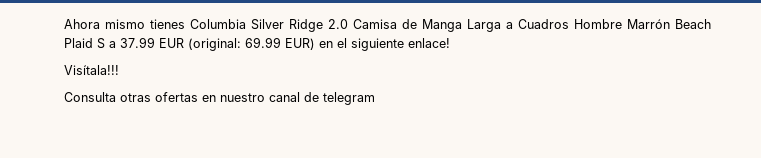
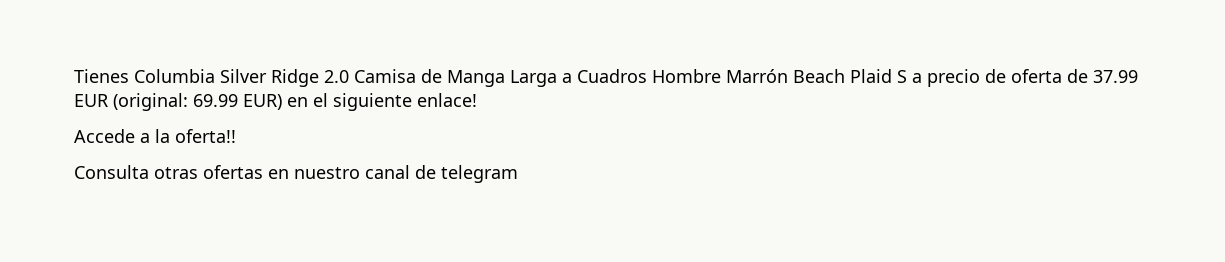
[64,19,185,29] Ahora mismo tienes -> [74,69,129,83] Tienes
(116, 44) none -> [927,69,1088,87] precio de oferta de
[64,65,119,75] Visítala!!! -> [74,129,236,143] Accede a la oferta!!

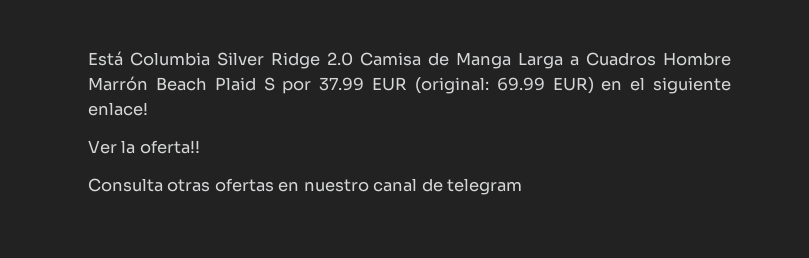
[74,69,129,83] Tienes -> [88,51,123,66] Está
[912,69,1088,87] a precio de oferta de -> [282,80,312,94] por
[74,129,150,143] Accede a -> [88,140,117,154] Ver

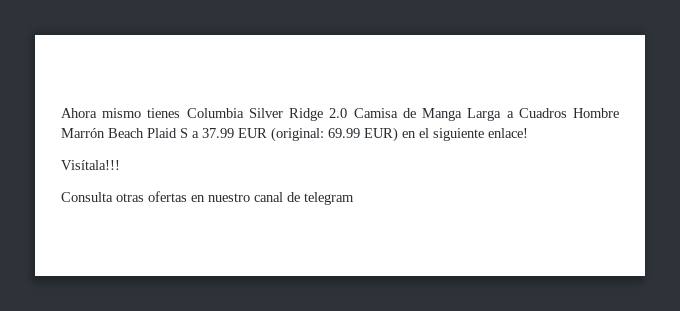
[88,51,123,66] Está -> [61,108,181,118] Ahora mismo tienes
[282,80,312,94] por -> [192,131,199,138] a
[88,140,200,154] Ver la oferta!! -> [61,160,120,170] Visítala!!!

